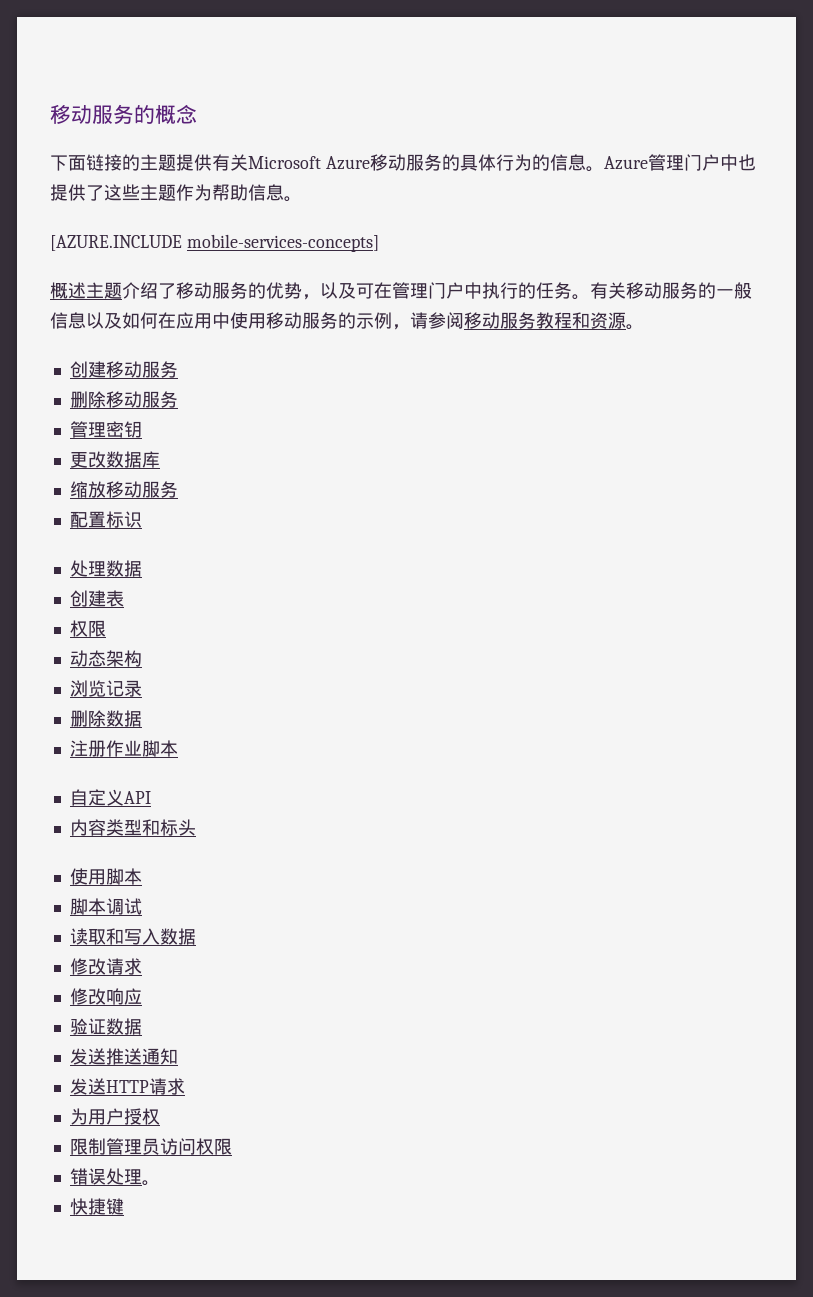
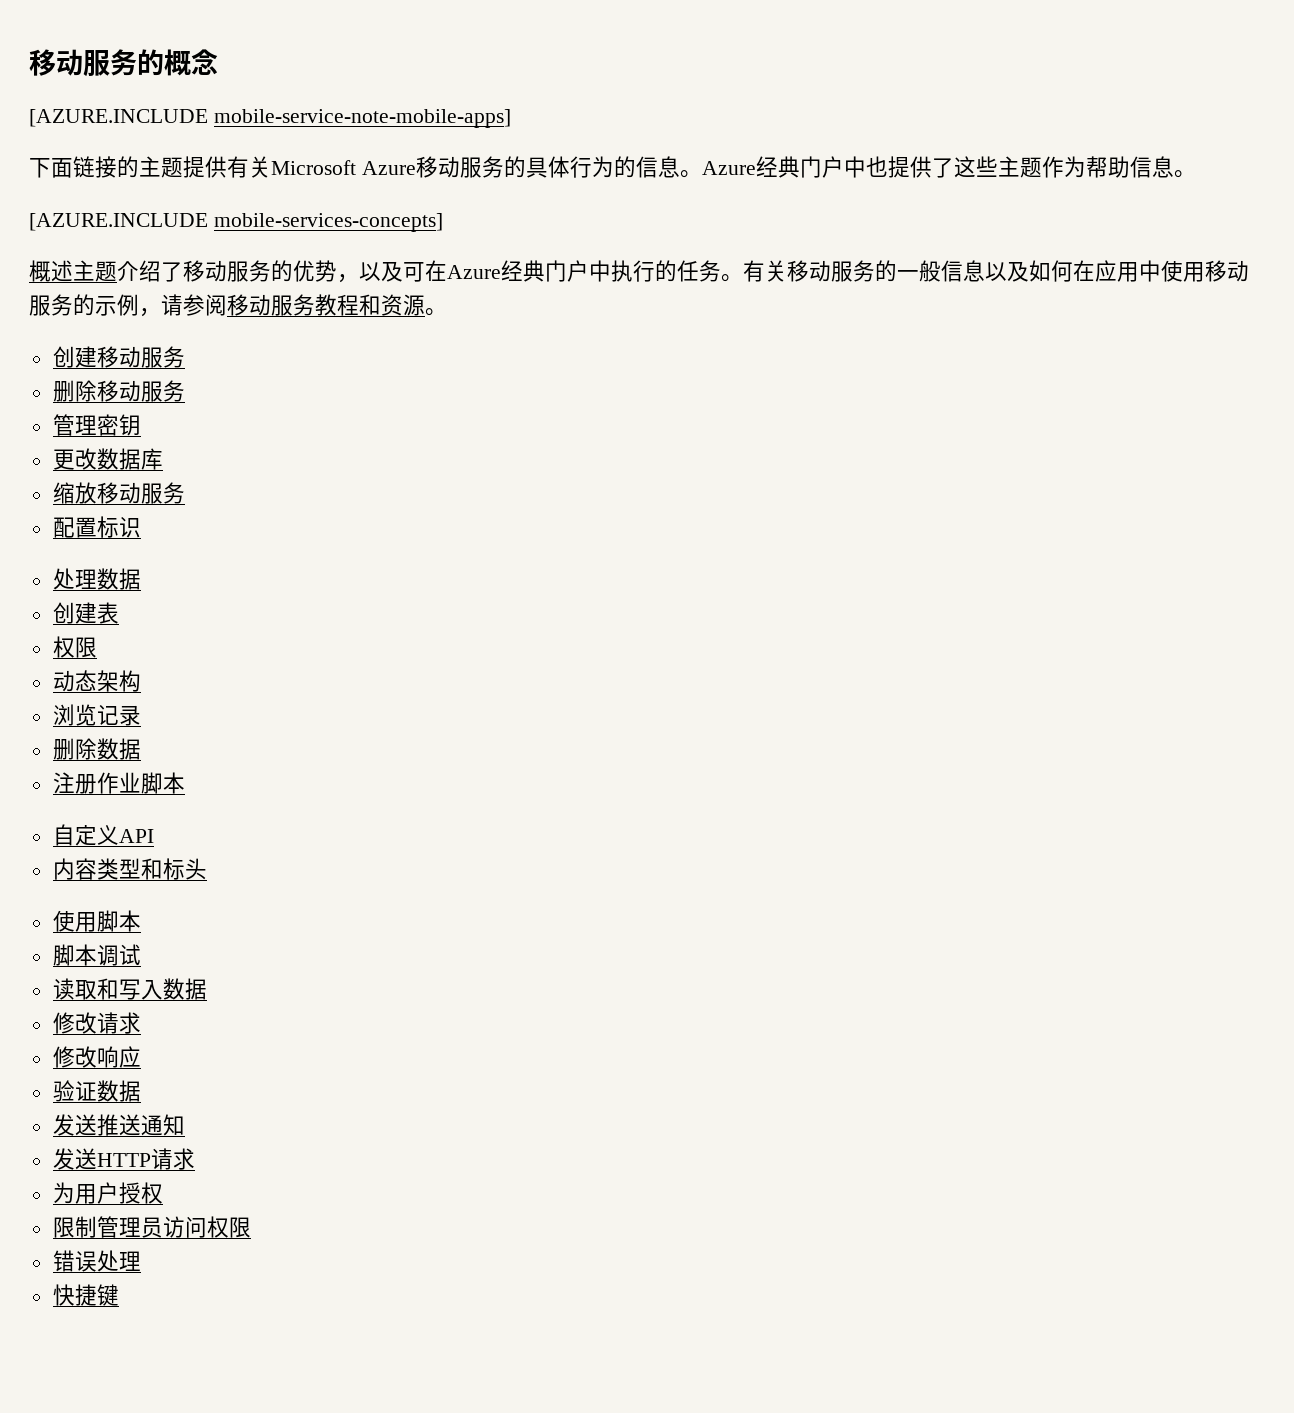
(197, 114) none -> [29,109,511,128] // [AZURE.INCLUDE mobile-service-note-mobile-apps]
[647,154,684,171] 管理 -> [755,156,800,178] 经典
[392,282,428,299] 管理 -> [447,260,545,282] Azure经典
[141,1180,160,1186] 。 -> (141, 1261) none

